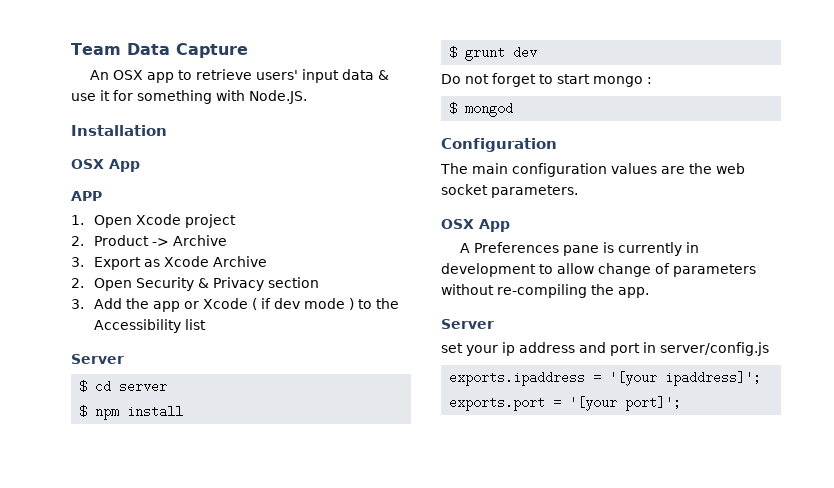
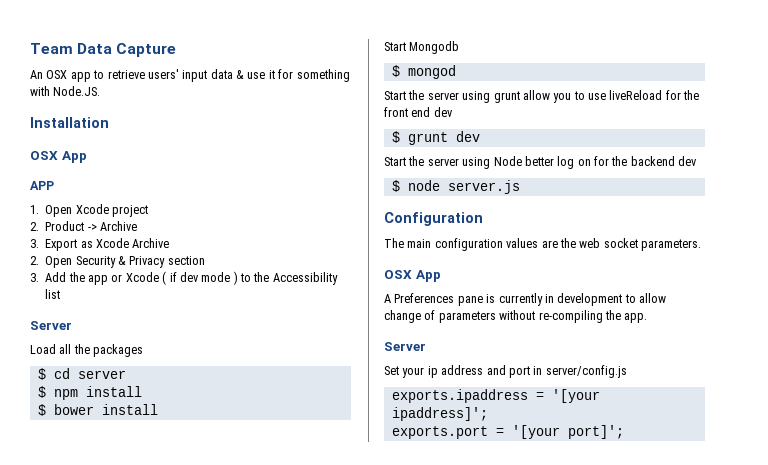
(124, 359) none -> [30,344,144,357] // Load all the packages
[465,46,538,61] [441,73,652,87] [449,102,514,117] grunt dev // Do not forget to start mongo : // $ mongod -> [53,404,158,415] [384,41,460,54] [391,65,456,79] [384,90,700,103] [384,107,453,117] [391,131,480,145] [384,156,698,169] [391,180,520,194] bower install // Start Mongodb // $ mongod // Start the server using grunt allow you to use liveReload for the front end dev // $ grunt dev // Start the server using Node better log on for the backend dev // $ node server.js
[441,343,463,353] set -> [384,366,399,375] Set

